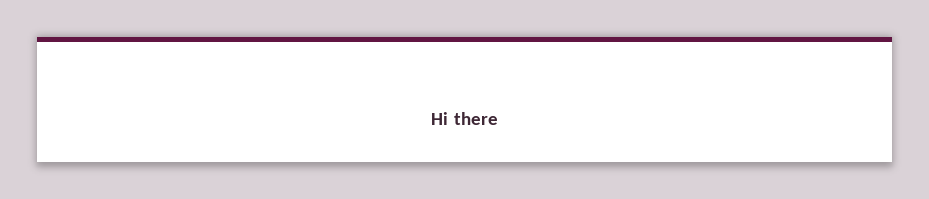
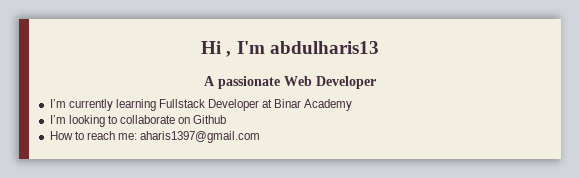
[453,112,498,125] there -> [226,41,379,57] [204,76,376,89] [49,99,353,111] [49,115,227,127] [49,131,261,143] , I'm abdulharis13 // A passionate Web Developer // I’m currently learning Fullstack Developer at Binar Academy // I’m looking to collaborate on Github // How to reach me: aharis1397@gmail.com

